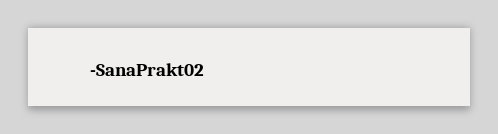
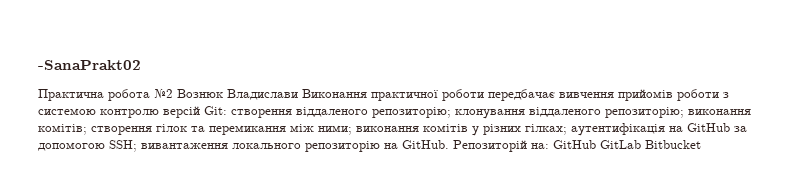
(204, 69) none -> [38,88,729,101] [38,106,751,119] [38,123,747,136] [38,140,701,152] // Практична робота №2 Вознюк Владислави Виконання практичної роботи передбачає вивчення прийомів роботи з системою контролю версій Git: створення віддаленого репозиторію; клонування віддаленого репозиторію; виконання комітів; створення гілок та перемикання між ними; виконання комітів у різних гілках; аутентифікація на GitHub за допомогою SSH; вивантаження локального репозиторію на GitHub. Репозиторій на: GitHub GitLab Bitbucket

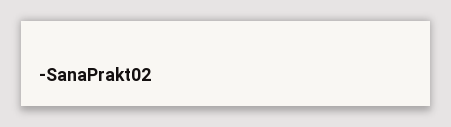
[38,88,729,101] [38,106,751,119] [38,123,747,136] [38,140,701,152] // Практична робота №2 Вознюк Владислави Виконання практичної роботи передбачає вивчення прийомів роботи з системою контролю версій Git: створення віддаленого репозиторію; клонування віддаленого репозиторію; виконання комітів; створення гілок та перемикання між ними; виконання комітів у різних гілках; аутентифікація на GitHub за допомогою SSH; вивантаження локального репозиторію на GitHub. Репозиторій на: GitHub GitLab Bitbucket -> (151, 74) none

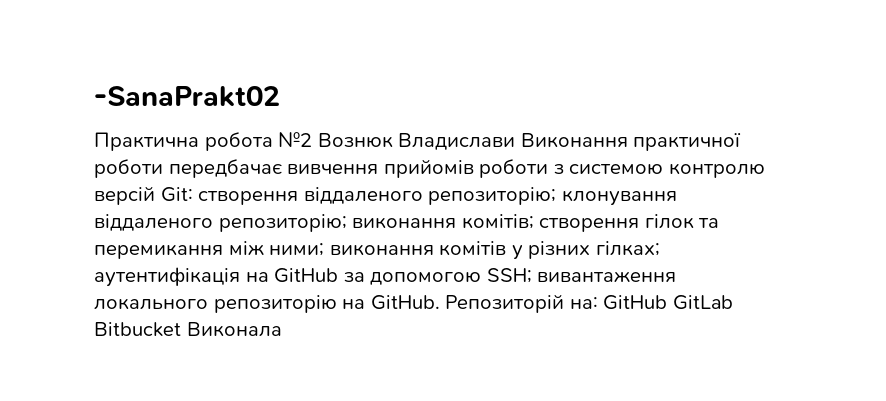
(151, 74) none -> [94,132,742,151] [94,159,765,178] [94,186,677,206] [94,214,720,232] [94,241,660,260] [94,267,677,287] [93,294,733,313] [94,322,282,337] // Практична робота №2 Вознюк Владислави Виконання практичної роботи передбачає вивчення прийомів роботи з системою контролю версій Git: створення віддаленого репозиторію; клонування віддаленого репозиторію; виконання комітів; створення гілок та перемикання між ними; виконання комітів у різних гілках; аутентифікація на GitHub за допомогою SSH; вивантаження локального репозиторію на GitHub. Репозиторій на: GitHub GitLab Bitbucket Виконала

